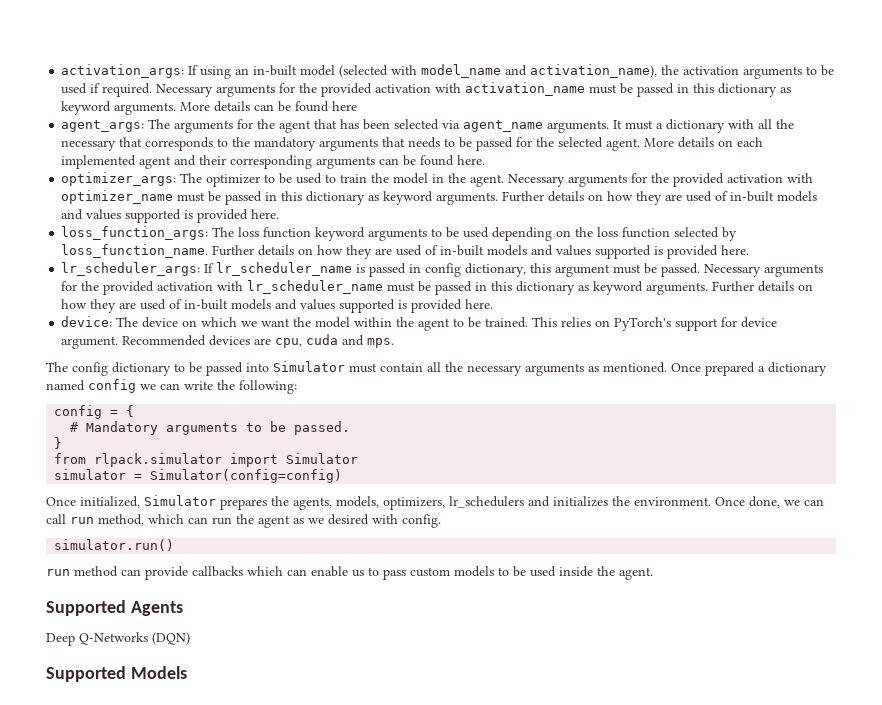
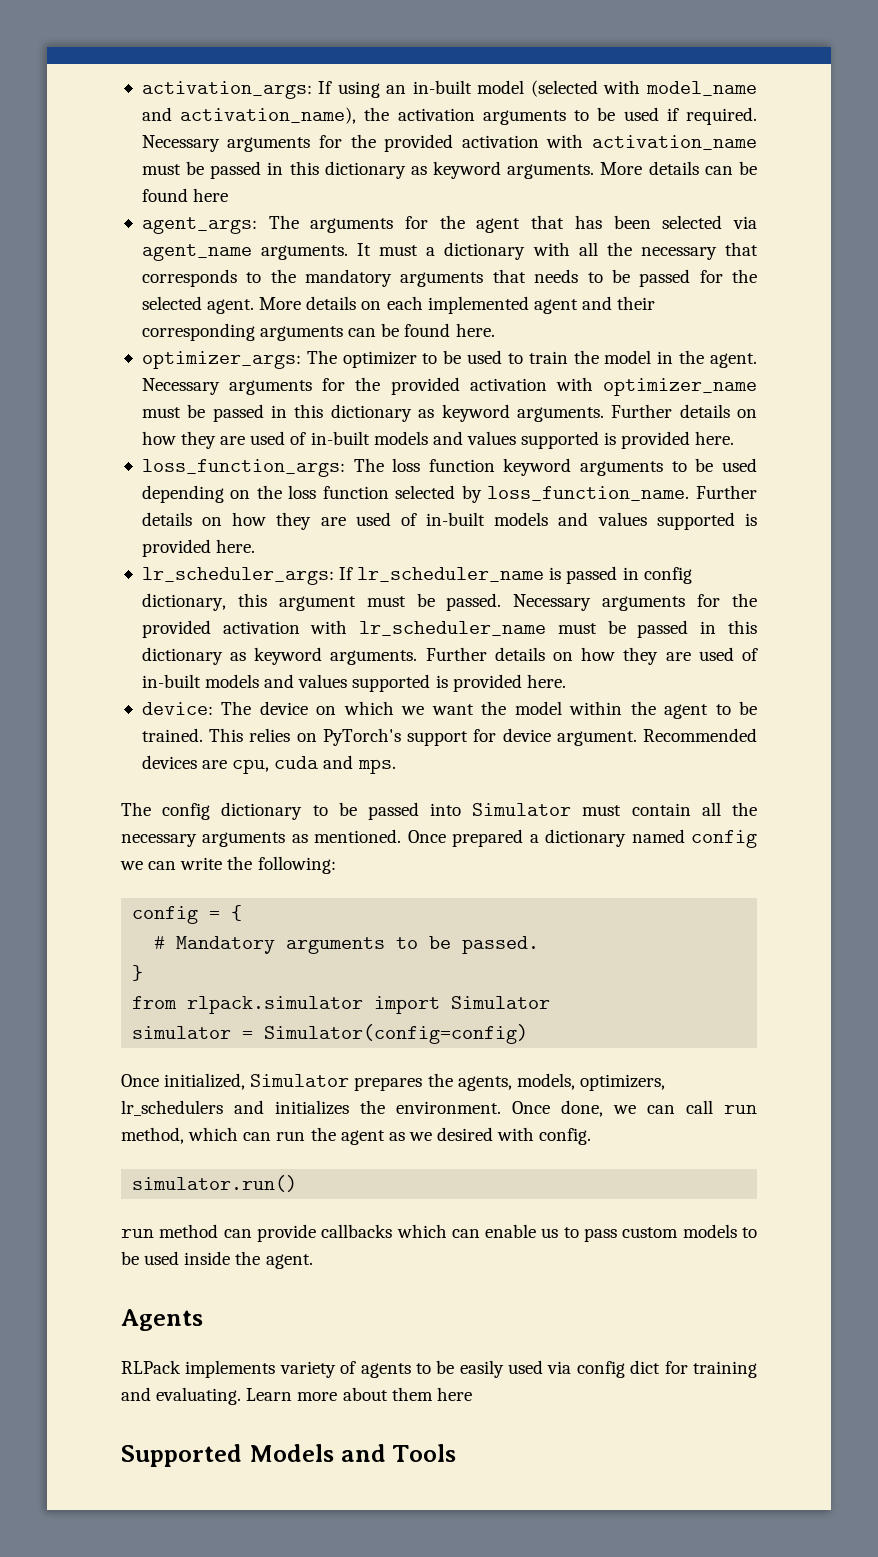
[46,600,126,616] Supported -> (313, 1261) none
[46,632,190,646] Deep Q-Networks (DQN) -> [121,1360,757,1378] [121,1387,472,1405] RLPack implements variety of agents to be easily used via config dict for training and evaluating. Learn more about them here
(187, 672) none -> [340,1444,457,1462] and Tools

